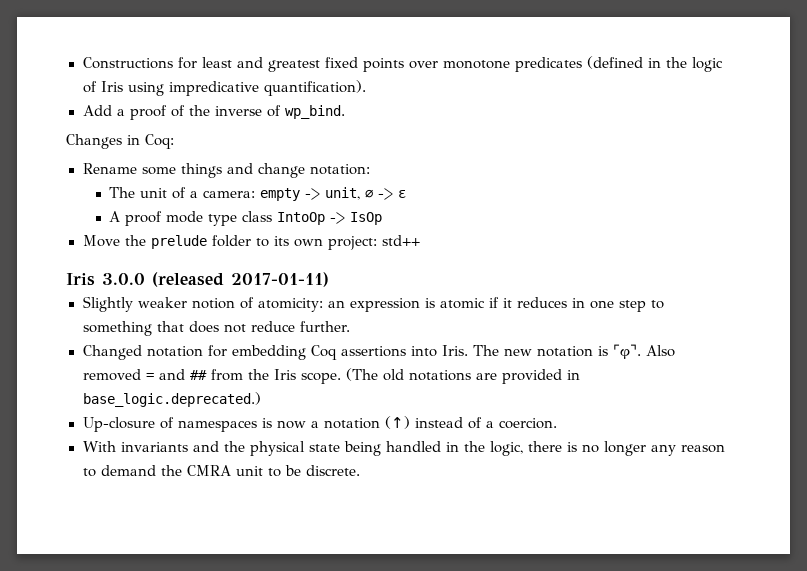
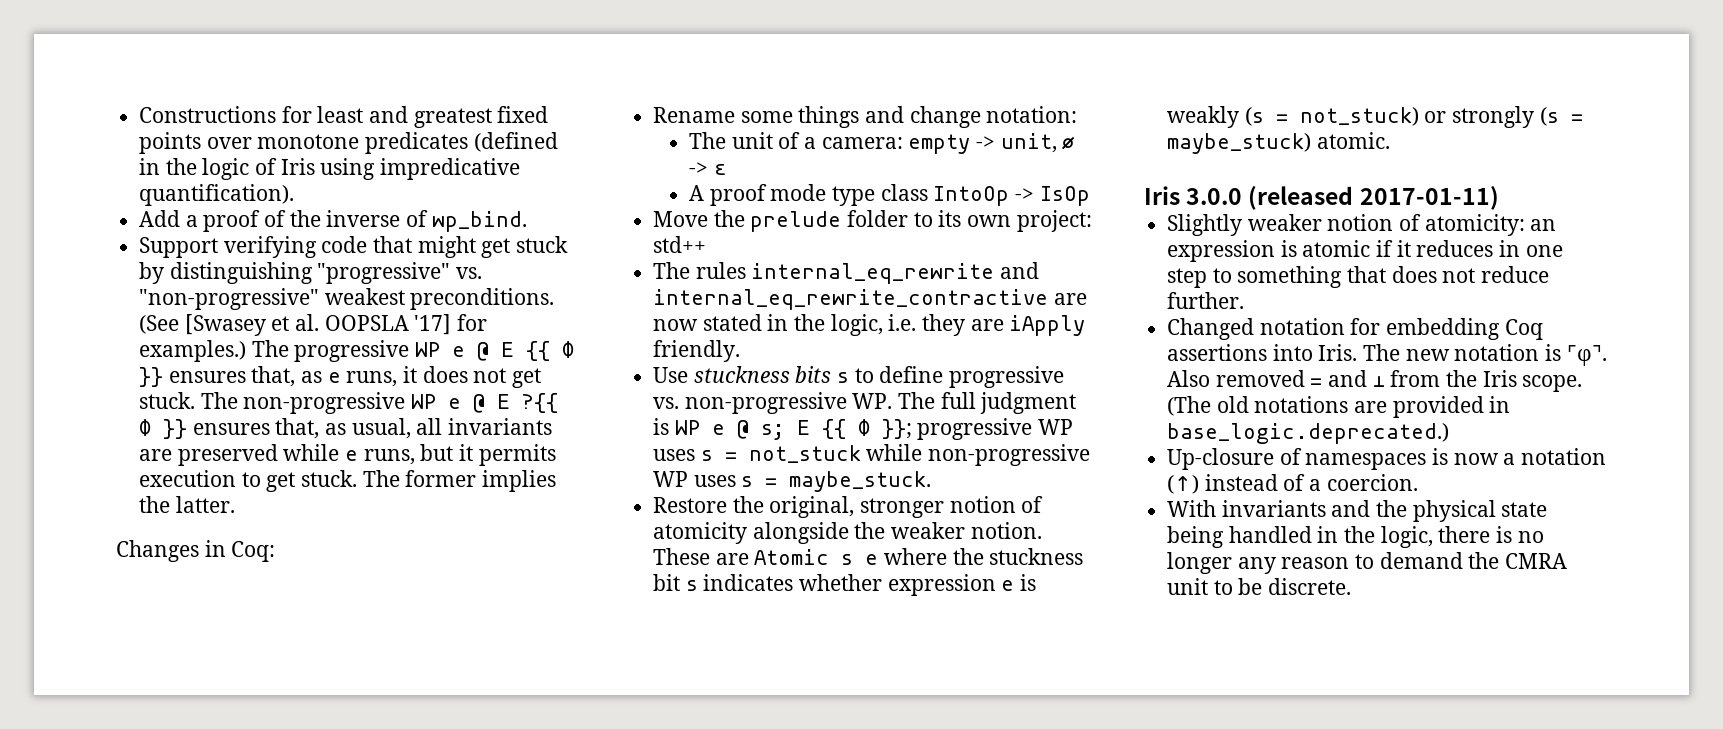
(345, 112) none -> [139,236,569,258] [139,262,483,284] [139,288,555,310] [139,314,488,336] [139,340,575,362] [139,366,542,388] [139,392,559,414] [139,418,553,439] [139,444,556,466] [139,470,557,492] [139,496,235,513] // Support verifying code that might get stuck by distinguishing "progressive" vs. "non-progressive" weakest preconditions. (See [Swasey et al. OOPSLA '17] for examples.) The progressive WP e @ E {{ Φ }} ensures that, as e runs, it does not get stuck. The non-progressive WP e @ E ?{{ Φ }} ensures that, as usual, all invariants are preserved while e runs, but it permits execution to get stuck. The former implies the latter.
(420, 240) none -> [653,262,1040,284] [653,289,1087,310] [653,314,1086,336] [653,340,741,362] [653,366,1065,388] [653,392,1077,414] [653,418,1074,440] [653,444,1091,466] [653,471,932,492] [653,496,1044,518] [653,522,1042,544] [653,548,1084,565] [653,574,1037,596] [1167,106,1583,128] [1167,132,1390,154] // The rules internal_eq_rewrite and internal_eq_rewrite_contractive are now stated in the logic, i.e. they are iApply friendly. // Use stuckness bits s to define progressive vs. non-progressive WP. The full judgment is WP e @ s; E {{ Φ }}; progressive WP uses s = not_stuck while non-progressive WP uses s = maybe_stuck. // Restore the original, stronger notion of atomicity alongside the weaker notion. These are Atomic s e where the stuckness bit s indicates whether expression e is weakly (s = not_stuck) or strongly (s = maybe_stuck) atomic.
[189,370,207,380] ## -> [1372,376,1385,387] ⊥

